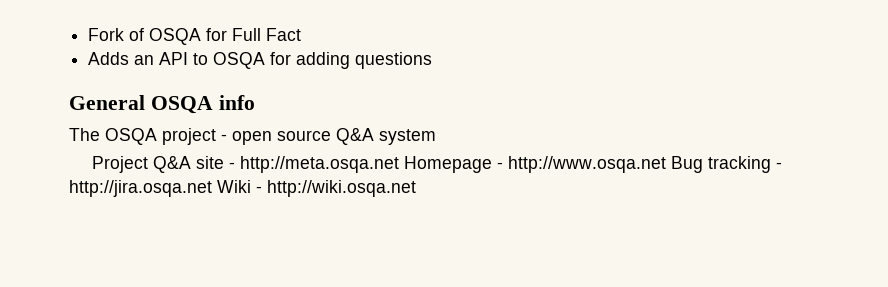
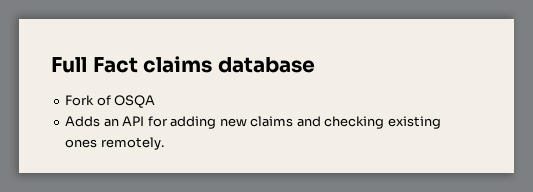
(88, 34) none -> [51,56,315,73] Full Fact claims database //
[206,28,302,41] for Full Fact -> (156, 101) none
[193,52,433,69] [69,95,255,114] [69,128,436,145] [91,156,782,173] [69,180,416,197] to OSQA for adding questions // General OSQA info // The OSQA project - open source Q&A system // Project Q&A site - http://meta.osqa.net Homepage - http://www.osqa.net Bug tracking - http://jira.osqa.net Wiki - http://wiki.osqa.net -> [147,116,441,129] [65,137,164,150] for adding new claims and checking existing ones remotely.

